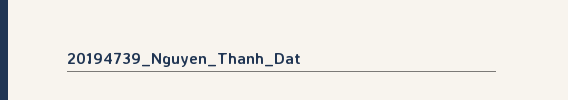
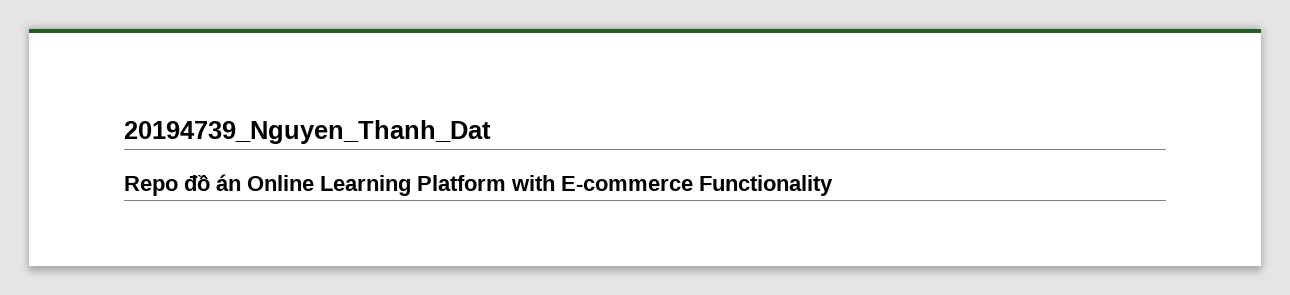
(301, 59) none -> [124,174,833,196] // Repo đồ án Online Learning Platform with E-commerce Functionality

